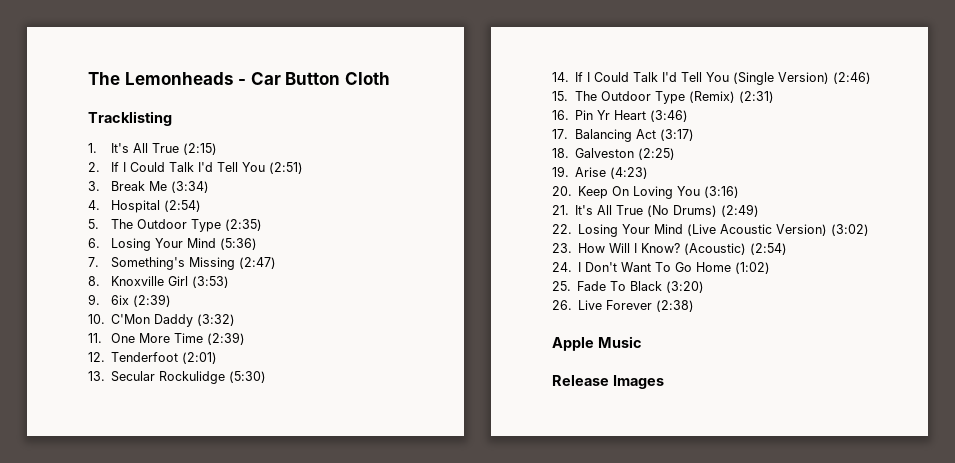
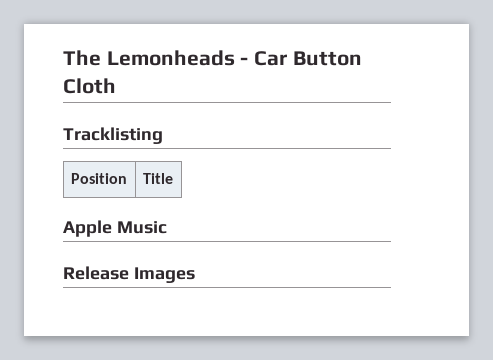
[88,143,218,155] [88,162,304,174] [88,181,210,193] [88,200,202,213] [88,219,263,232] [88,238,258,251] [88,257,277,270] [88,276,230,288] [88,294,172,307] [88,314,236,327] [88,332,246,345] [88,352,218,364] [88,371,267,384] [552,72,872,85] [552,91,775,104] [552,110,689,122] [552,129,695,142] [552,148,676,160] [552,166,649,179] [552,186,740,199] [552,204,760,217] [552,224,870,237] [552,243,788,255] [552,262,771,274] [552,281,705,293] [552,300,695,312] // 1. It's All True (2:15) // 2. If I Could Talk I'd Tell You (2:51) // 3. Break Me (3:34) // 4. Hospital (2:54) // 5. The Outdoor Type (2:35) // 6. Losing Your Mind (5:36) // 7. Something's Missing (2:47) // 8. Knoxville Girl (3:53) // 9. 6ix (2:39) // 10. C'Mon Daddy (3:32) // 11. One More Time (2:39) // 12. Tenderfoot (2:01) // 13. Secular Rockulidge (5:30) // 14. If I Could Talk I'd Tell You (Single Version) (2:46) // 15. The Outdoor Type (Remix) (2:31) // 16. Pin Yr Heart (3:46) // 17. Balancing Act (3:17) // 18. Galveston (2:25) // 19. Arise (4:23) // 20. Keep On Loving You (3:16) // 21. It's All True (No Drums) (2:49) // 22. Losing Your Mind (Live Acoustic Version) (3:02) // 23. How Will I Know? (Acoustic) (2:54) // 24. I Don't Want To Go Home (1:02) // 25. Fade To Black (3:20) // 26. Live Forever (2:38) -> [70,173,127,184] [142,173,173,184] // Position | Title

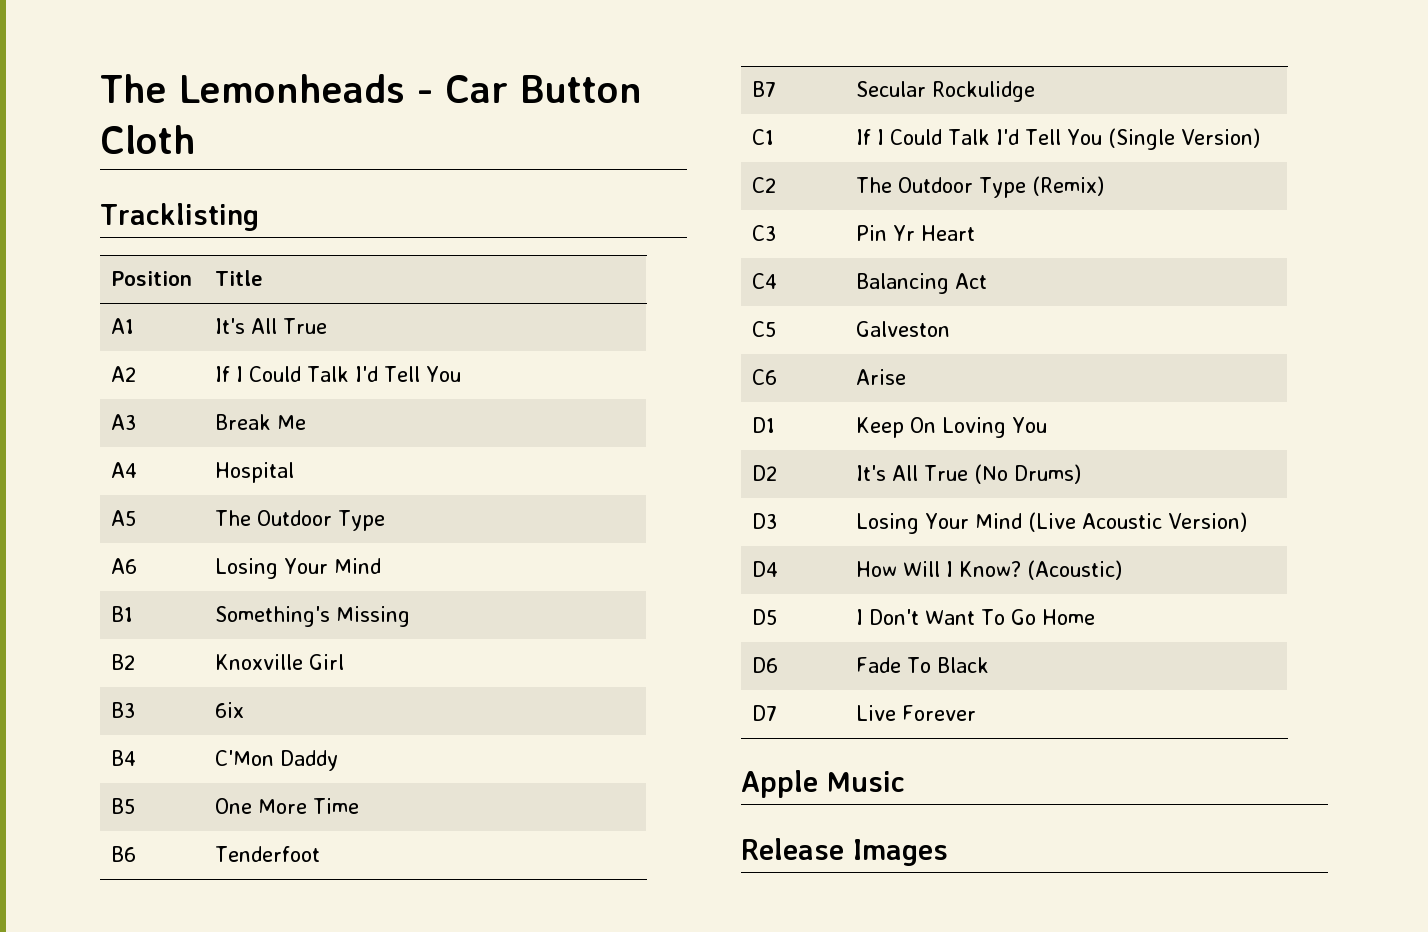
(173, 178) none -> [111,318,135,334] [215,318,328,334] [111,366,137,382] [215,366,462,382] [111,414,137,430] [215,414,307,430] [111,462,138,478] [215,462,295,483] [111,510,137,526] [215,510,386,531] [111,558,138,574] [215,558,382,579] [111,606,134,622] [215,606,411,627] [111,654,136,670] [215,654,345,670] [111,702,136,718] [215,702,245,718] [111,750,137,766] [215,750,339,771] [111,798,136,814] [215,798,360,814] [111,846,137,862] [215,846,321,862] [752,81,777,97] [856,81,1036,102] [752,129,775,145] [856,128,1261,150] [752,177,777,193] [856,176,1105,198] [752,225,777,241] [856,225,976,241] [752,273,778,289] [856,273,988,294] [752,321,777,337] [856,321,951,337] [752,369,778,385] [856,369,907,385] [752,417,776,433] [856,417,1048,438] [752,465,778,481] [856,464,1082,484] [752,513,778,529] [856,512,1248,534] [752,561,779,577] [856,560,1123,580] [752,609,778,625] [856,609,1096,625] [752,657,779,673] [856,657,990,673] [752,705,778,721] [856,705,977,721] // A1 | It's All True // A2 | If I Could Talk I'd Tell You // A3 | Break Me // A4 | Hospital // A5 | The Outdoor Type // A6 | Losing Your Mind // B1 | Something's Missing // B2 | Knoxville Girl // B3 | 6ix // B4 | C'Mon Daddy // B5 | One More Time // B6 | Tenderfoot // B7 | Secular Rockulidge // C1 | If I Could Talk I'd Tell You (Single Version) // C2 | The Outdoor Type (Remix) // C3 | Pin Yr Heart // C4 | Balancing Act // C5 | Galveston // C6 | Arise // D1 | Keep On Loving You // D2 | It's All True (No Drums) // D3 | Losing Your Mind (Live Acoustic Version) // D4 | How Will I Know? (Acoustic) // D5 | I Don't Want To Go Home // D6 | Fade To Black // D7 | Live Forever

